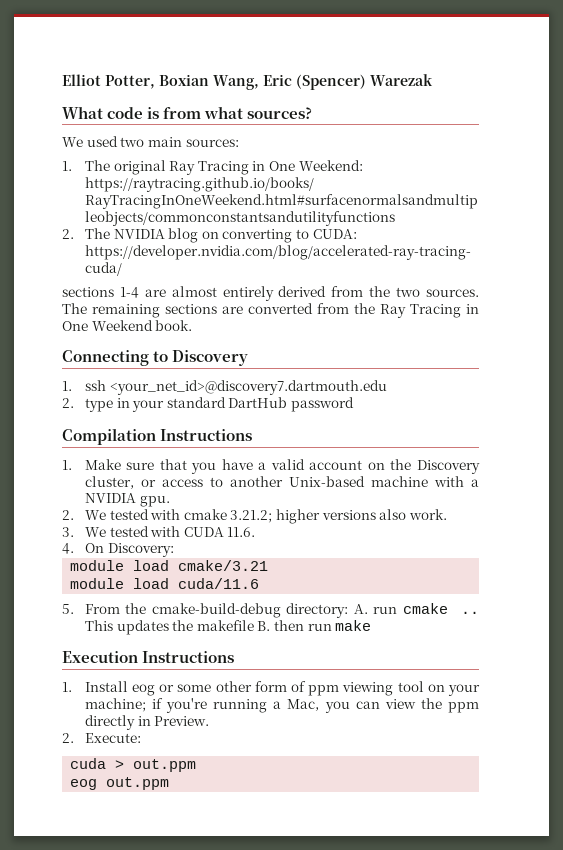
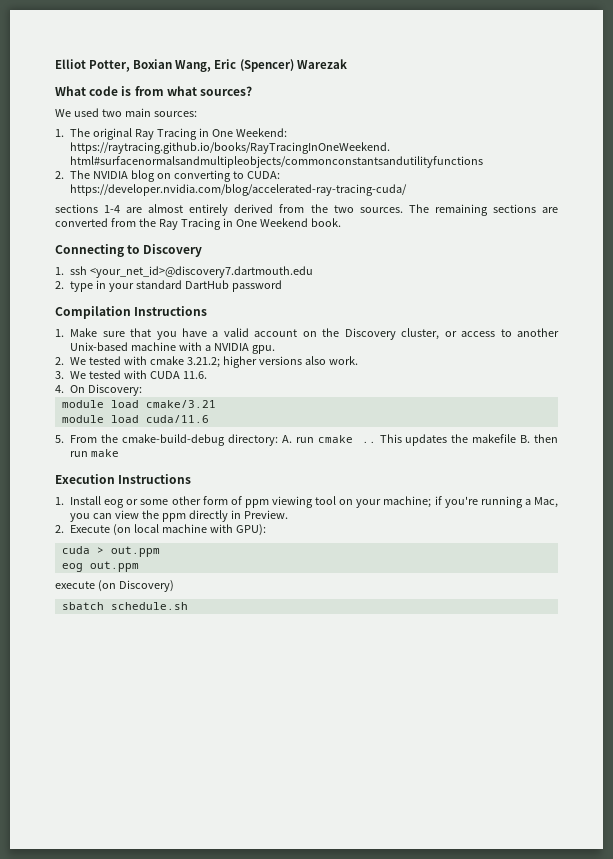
[84,733,141,743] Execute: -> [70,524,267,536] Execute (on local machine with GPU):
(170, 783) none -> [55,580,174,592] [61,602,188,610] // execute (on Discovery) // sbatch schedule.sh

